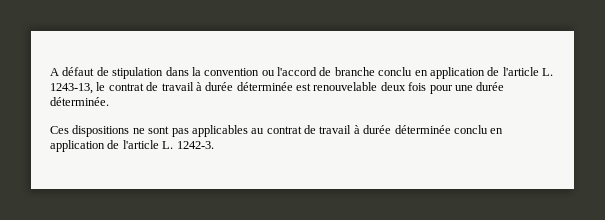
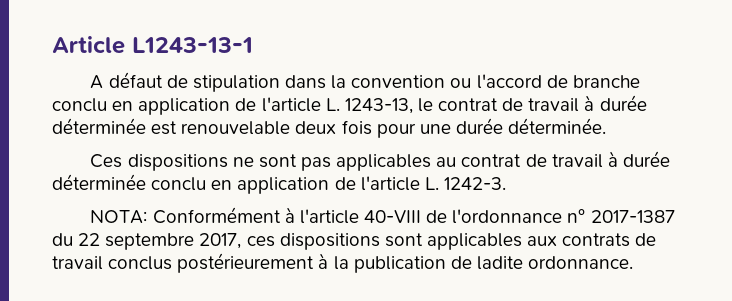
(50, 72) none -> [52,36,253,54] Article L1243-13-1 //
(214, 145) none -> [90,207,675,224] [52,233,657,250] [52,253,634,273] // NOTA: Conformément à l'article 40-VIII de l'ordonnance n° 2017-1387 du 22 septembre 2017, ces dispositions sont applicables aux contrats de travail conclus postérieurement à la publication de ladite ordonnance.

